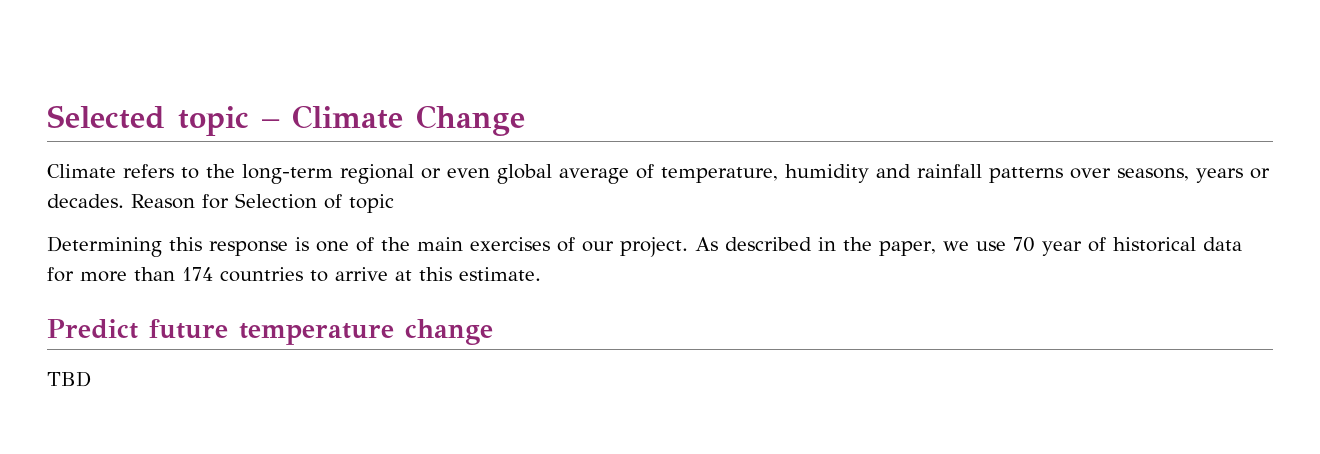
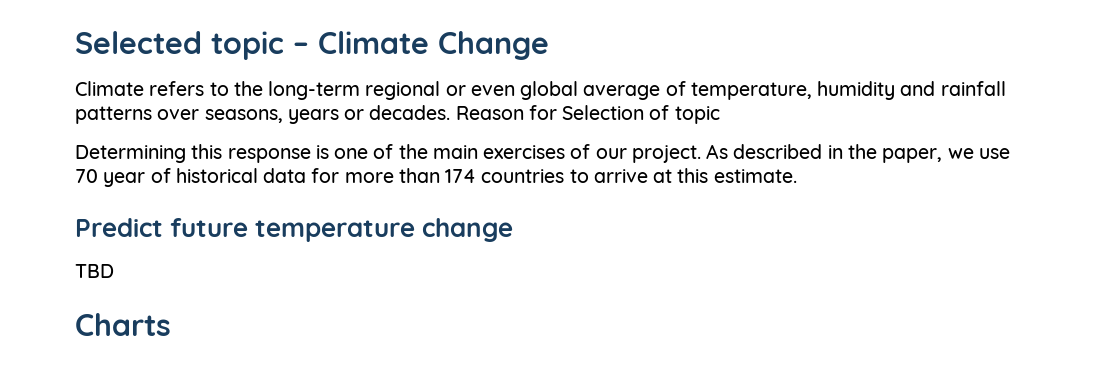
(91, 379) none -> [75,313,171,336] // Charts

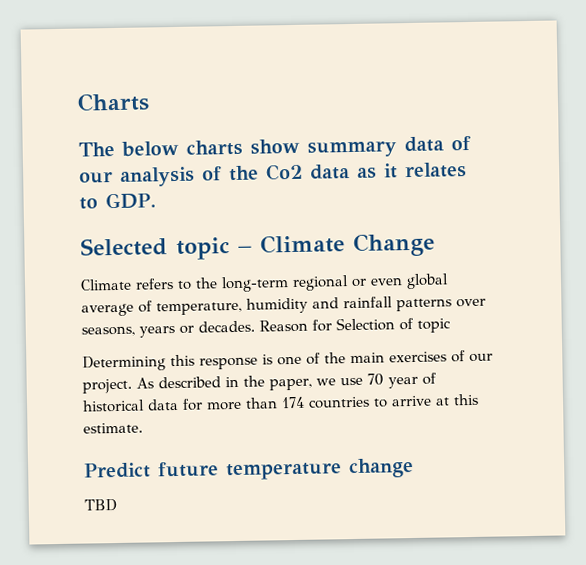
(75, 42) none -> [77,92,150,112] [78,135,471,158] [79,162,467,187] [79,192,156,210] Charts // The below charts show summary data of our analysis of the Co2 data as it relates to GDP. //
[75,313,171,336] // Charts -> (117, 505) none

